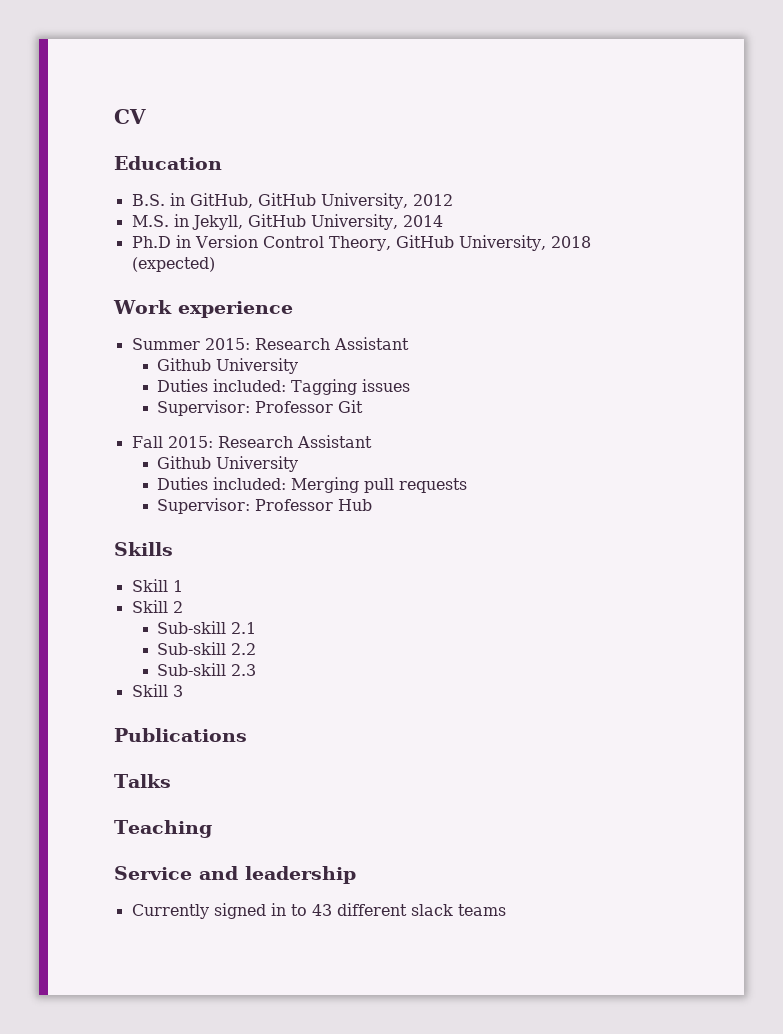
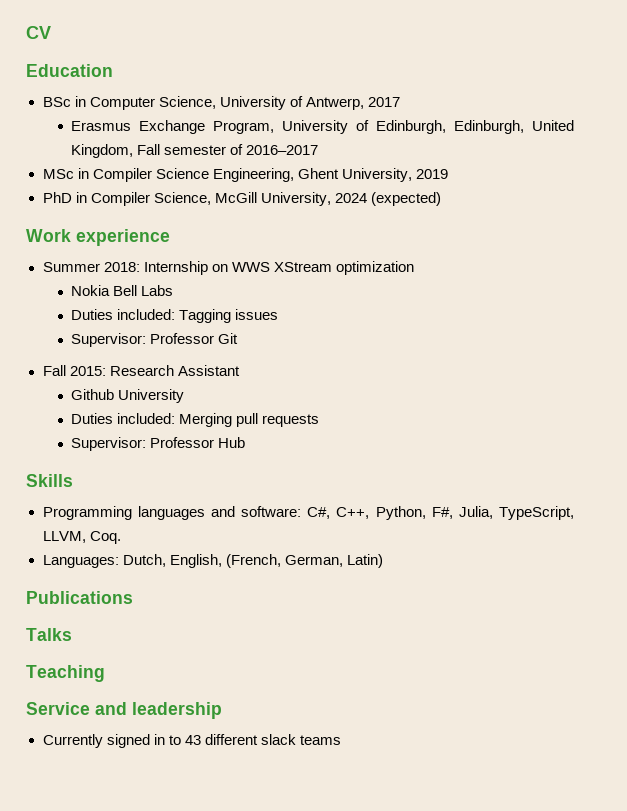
[131,193,453,209] [131,214,443,230] [131,235,591,251] [131,257,215,272] [113,300,293,318] [131,337,409,350] [157,358,299,374] B.S. in GitHub, GitHub University, 2012 // M.S. in Jekyll, GitHub University, 2014 // Ph.D in Version Control Theory, GitHub University, 2018 (expected) // Work experience // Summer 2015: Research Assistant // Github University -> [42,96,400,110] [71,120,574,134] [71,144,319,158] [42,168,448,182] [42,192,441,206] [26,229,170,246] [42,261,414,275] [71,285,174,296] BSc in Computer Science, University of Antwerp, 2017 // Erasmus Exchange Program, University of Edinburgh, Edinburgh, United Kingdom, Fall semester of 2016–2017 // MSc in Compiler Science Engineering, Ghent University, 2019 // PhD in Compiler Science, McGill University, 2024 (expected) // Work experience // Summer 2018: Internship on WWS XStream optimization // Nokia Bell Labs
[131,579,183,592] [131,600,183,613] [157,621,257,634] [157,642,257,655] [157,663,257,676] [131,684,183,697] Skill 1 // Skill 2 // Sub-skill 2.1 // Sub-skill 2.2 // Sub-skill 2.3 // Skill 3 -> [42,506,575,520] [42,531,121,544] [42,554,383,568] Programming languages and software: C#, C++, Python, F#, Julia, TypeScript, LLVM, Coq. // Languages: Dutch, English, (French, German, Latin)

